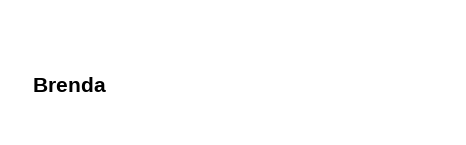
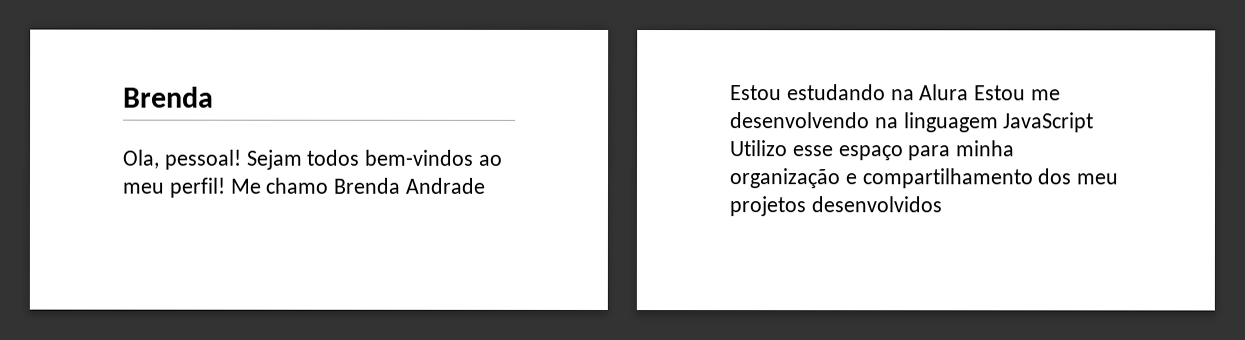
[33,77,106,92] Brenda -> [123,86,214,108] [123,149,504,170] [122,177,486,198] [730,84,1062,101] [730,112,1095,133] [730,140,1016,161] [729,168,1119,189] [729,196,942,217] Brenda // Ola, pessoal! Sejam todos bem-vindos ao meu perfil! Me chamo Brenda Andrade Estou estudando na Alura Estou me desenvolvendo na linguagem JavaScript Utilizo esse espaço para minha organização e compartilhamento dos meu projetos desenvolvidos

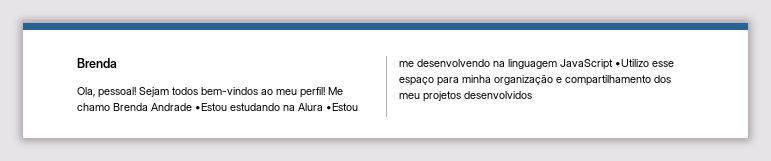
[730,85,782,101] Estou -> [195,103,227,111] •Estou
[974,85,1027,101] Estou -> [326,103,358,111] •Estou
[730,140,788,157] Utilizo -> [615,59,649,67] •Utilizo

